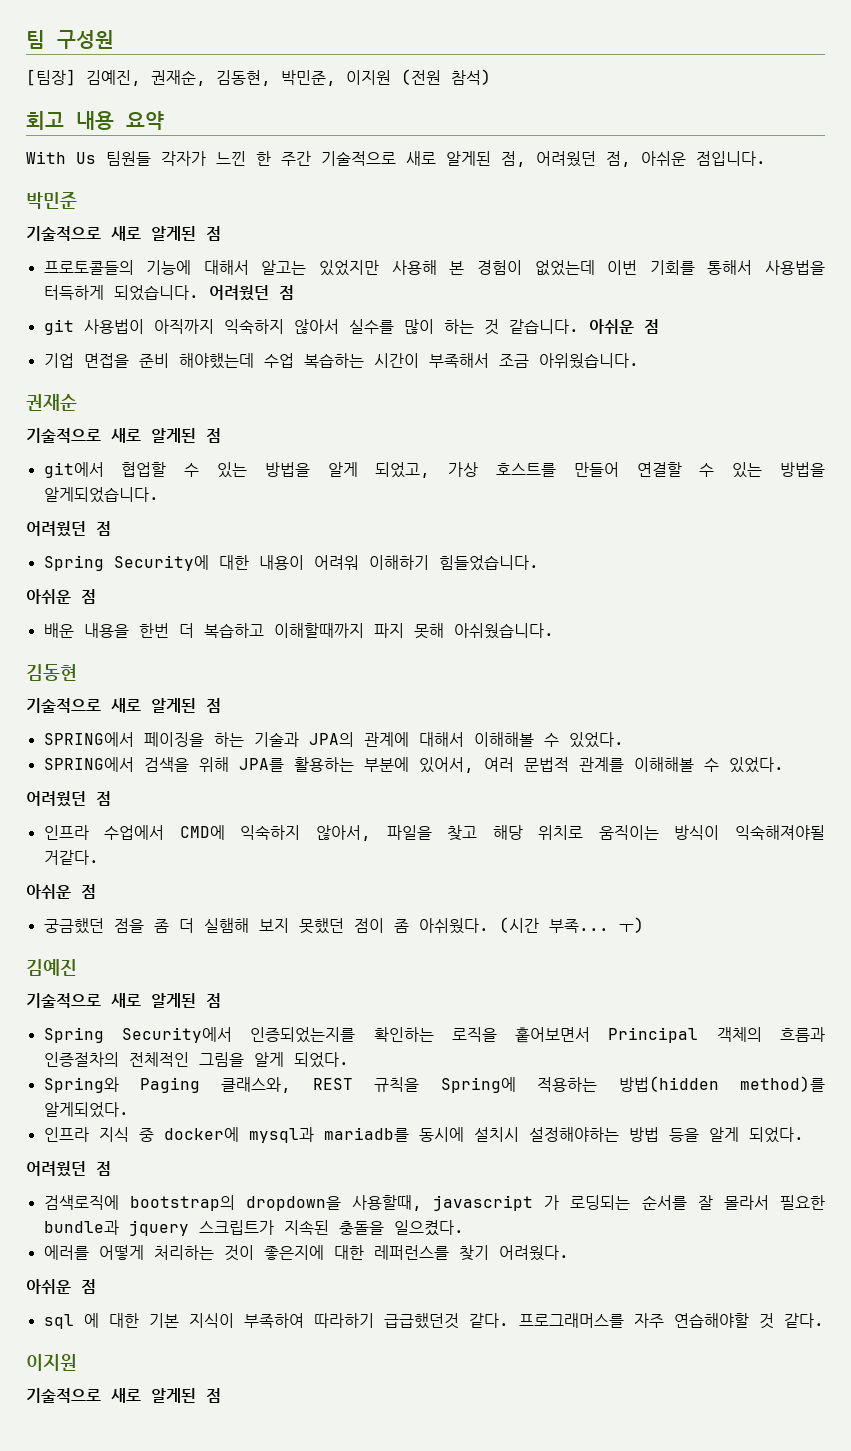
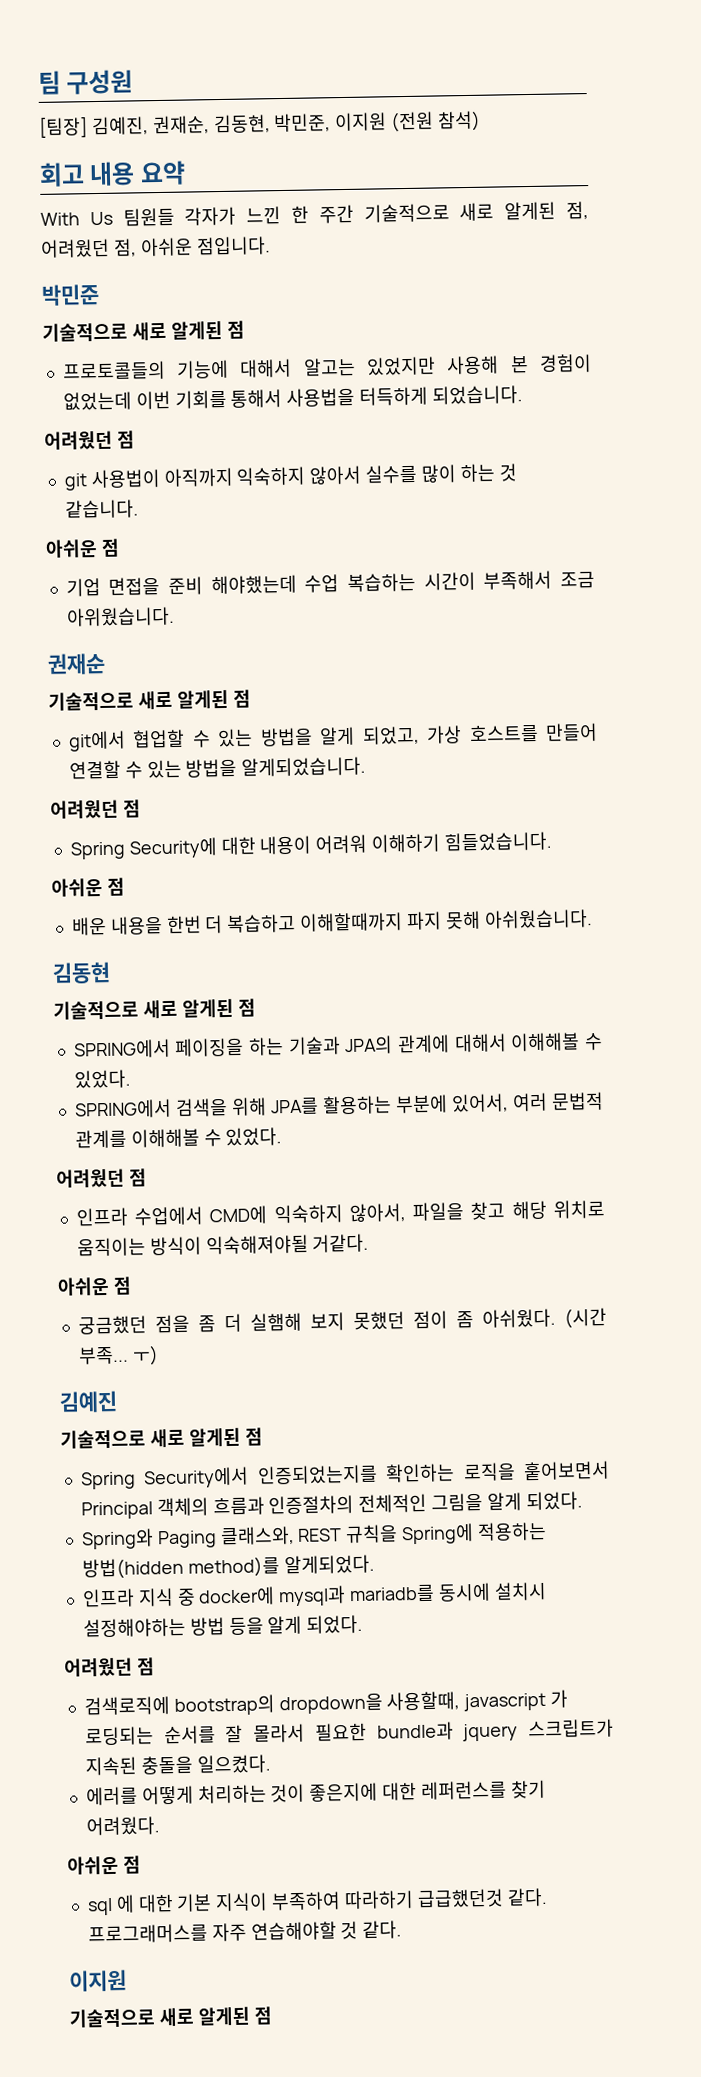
(199, 293) none -> (523, 395) //
(579, 326) none -> (139, 509) //

